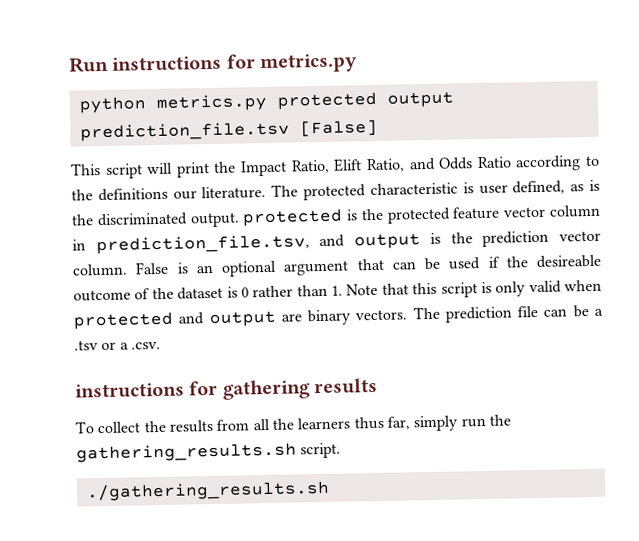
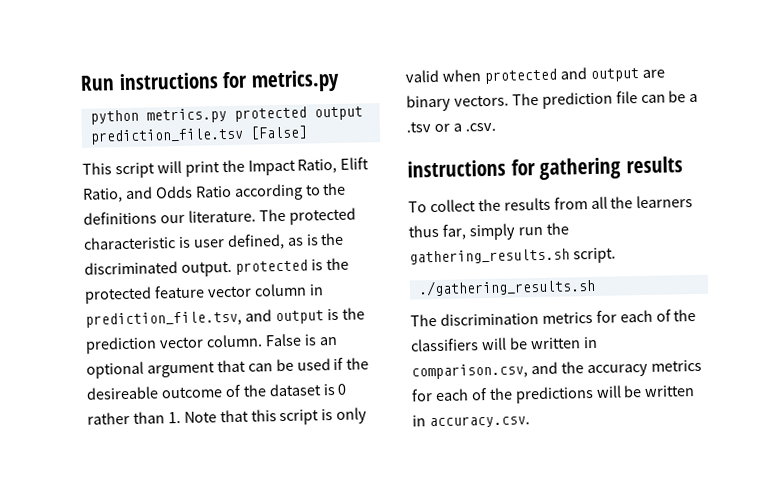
(330, 491) none -> [410,308,697,327] [410,336,598,352] [411,359,702,380] [411,385,696,404] [412,415,530,429] // The discrimination metrics for each of the classifiers will be written in comparison.csv, and the accuracy metrics for each of the predictions will be written in accuracy.csv.

